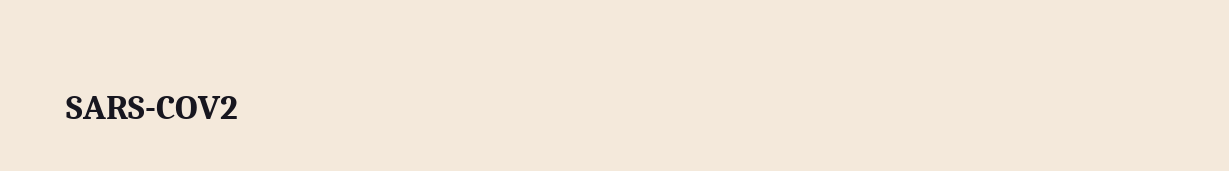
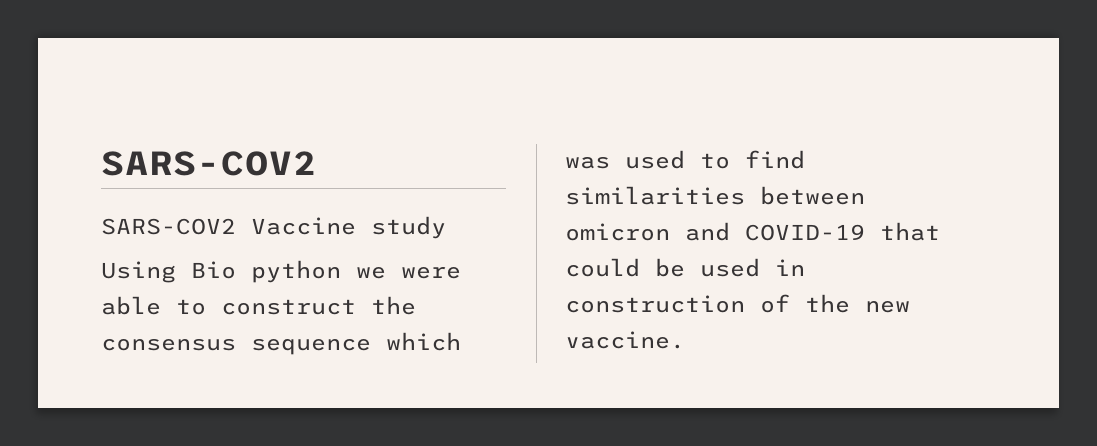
[66,96,238,119] SARS-COV2 -> [101,151,317,176] [101,216,446,239] [101,260,461,283] [101,296,416,315] [101,332,461,355] [565,150,805,169] [565,186,865,205] [565,222,940,241] [565,258,805,277] [565,294,910,313] [565,331,685,349] SARS-COV2 // SARS-COV2 Vaccine study // Using Bio python we were able to construct the consensus sequence which was used to find similarities between omicron and COVID-19 that could be used in construction of the new vaccine.

